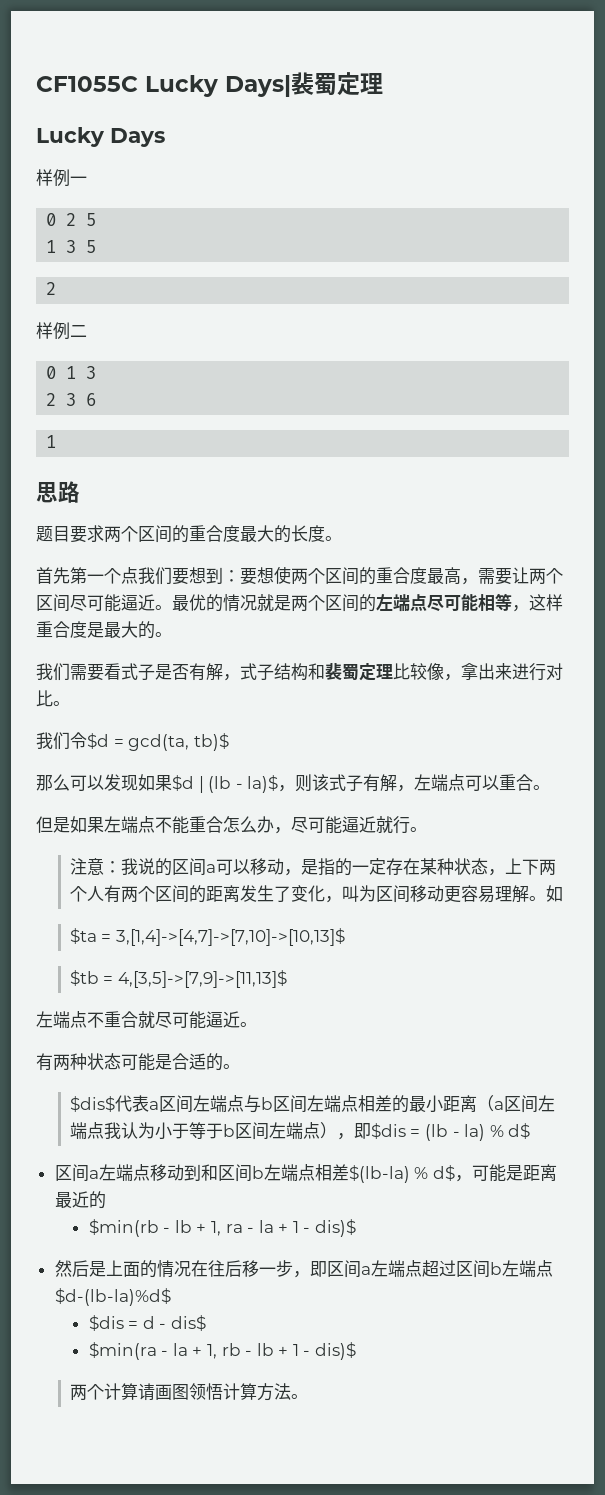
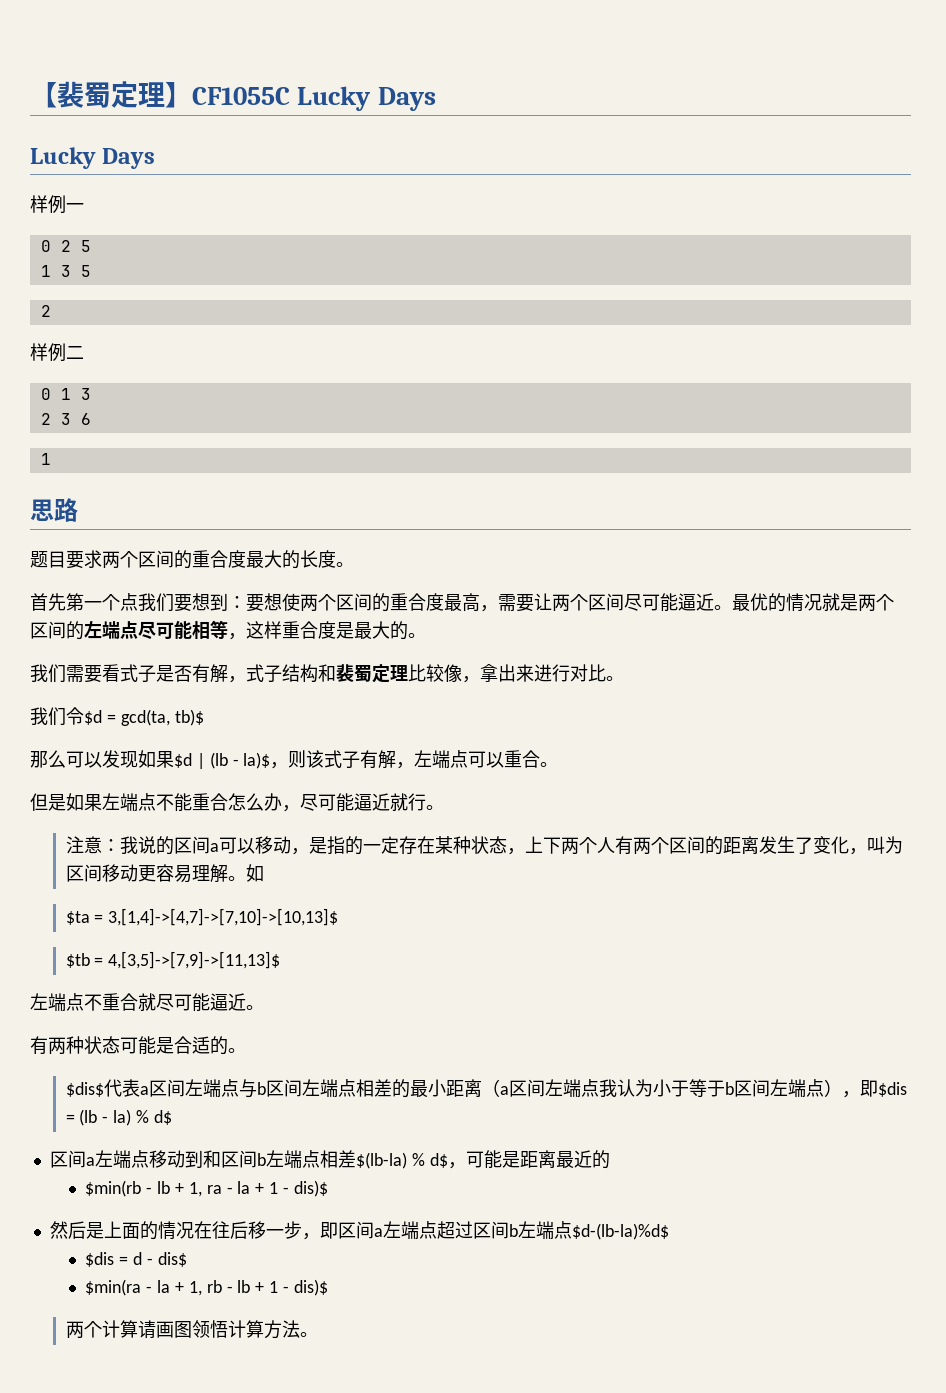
[36,72,383,97] CF1055C Lucky Days|裴蜀定理 -> [30,81,436,111] 【裴蜀定理】CF1055C Lucky Days

